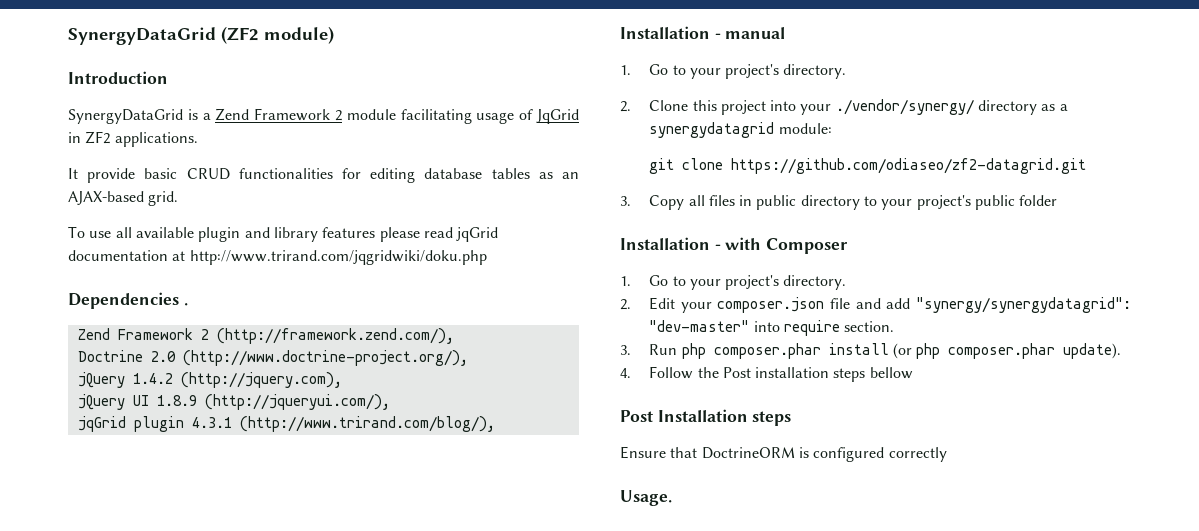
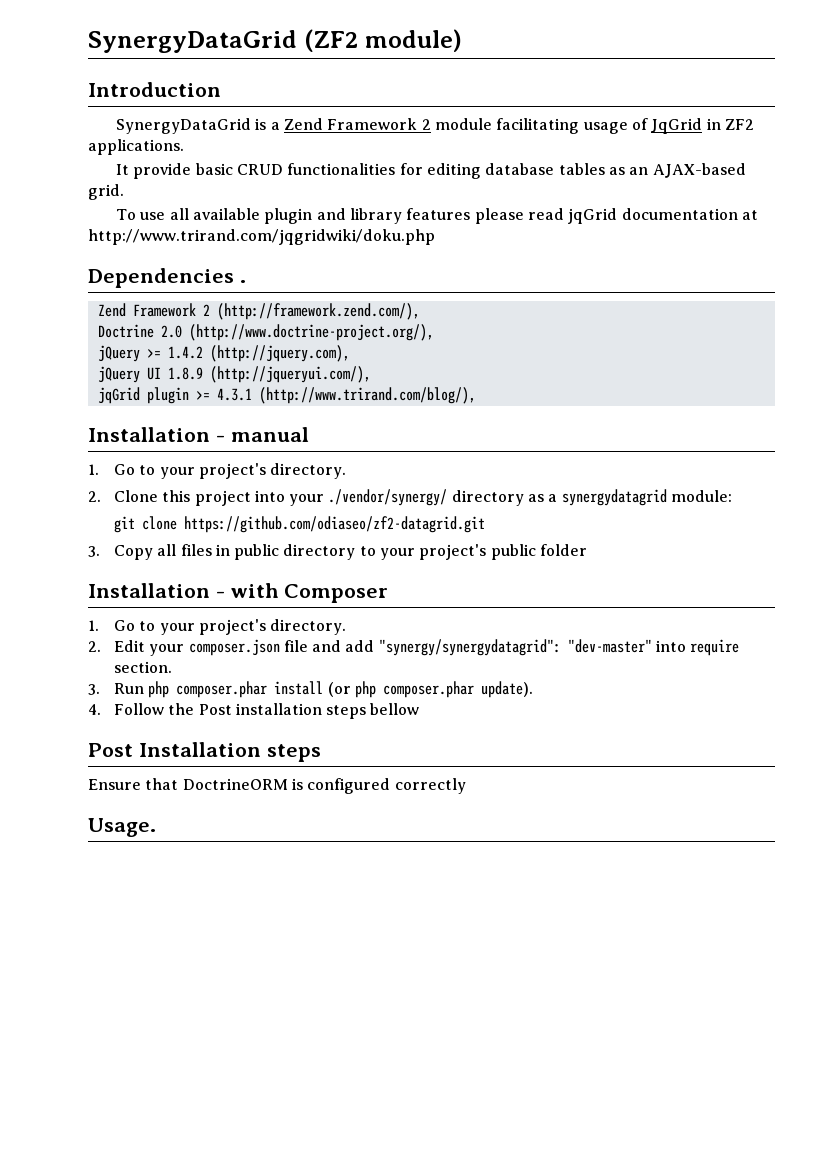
(125, 380) none -> [146,349,161,358] >=
(184, 424) none -> [195,391,210,400] >=

